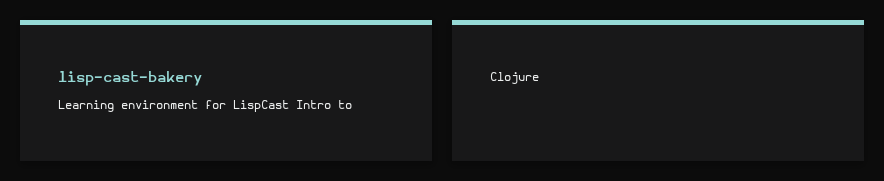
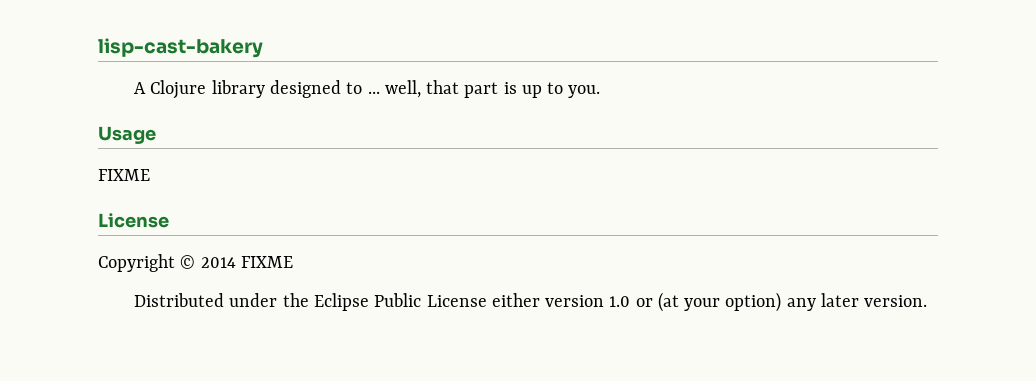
[58,100,352,112] [490,72,539,84] Learning environment for LispCast Intro to Clojure -> [134,80,601,99] [98,126,156,144] [98,169,150,181] [98,213,169,228] [98,254,293,272] [134,292,928,312] A Clojure library designed to ... well, that part is up to you. // Usage // FIXME // License // Copyright © 2014 FIXME // Distributed under the Eclipse Public License either version 1.0 or (at your option) any later version.

